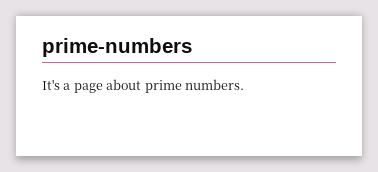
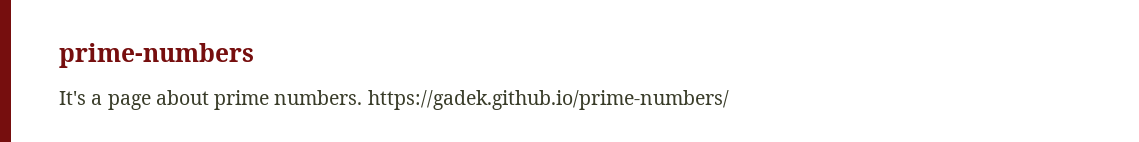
(244, 84) none -> [367,90,729,110] https://gadek.github.io/prime-numbers/

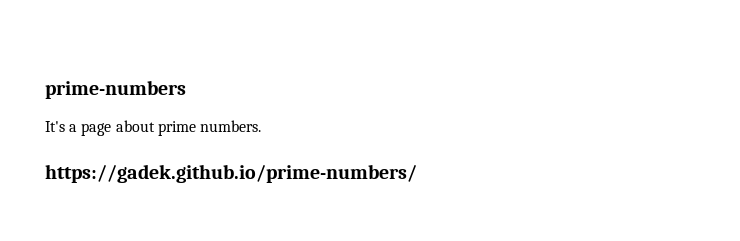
(363, 97) none -> (261, 126) //

